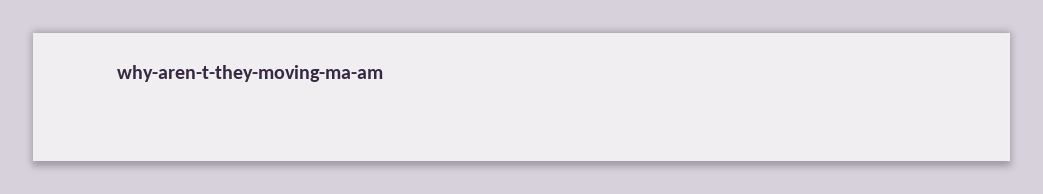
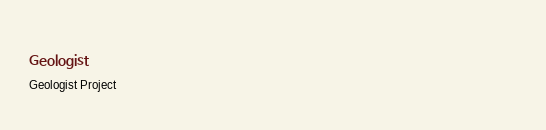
[117,65,383,82] why-aren-t-they-moving-ma-am -> [29,54,89,69] [29,80,118,92] Geologist // Geologist Project

